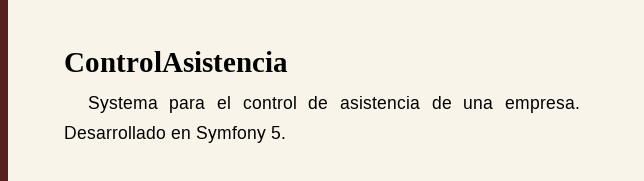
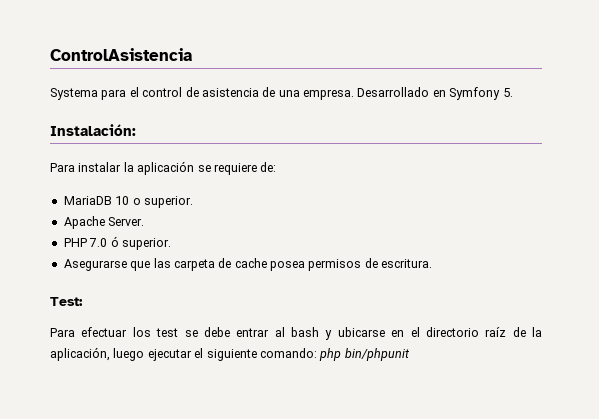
(286, 132) none -> [50,124,136,136] [50,161,277,175] [63,196,193,208] [63,216,145,229] [63,236,171,250] [63,258,433,271] [50,297,83,306] [50,327,542,340] [50,347,410,361] // Instalación: // Para instalar la aplicación se requiere de: // MariaDB 10 o superior. // Apache Server. // PHP 7.0 ó superior. // Asegurarse que las carpeta de cache posea permisos de escritura. // Test: // Para efectuar los test se debe entrar al bash y ubicarse en el directorio raíz de la aplicación, luego ejecutar el siguiente comando: php bin/phpunit

